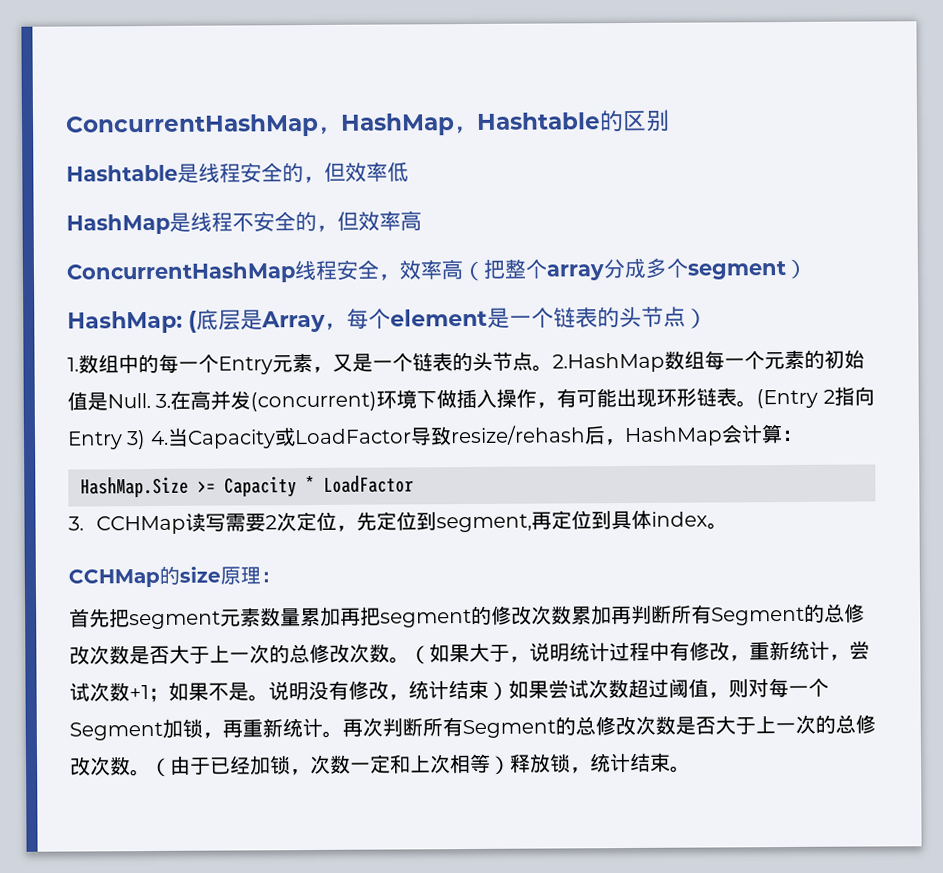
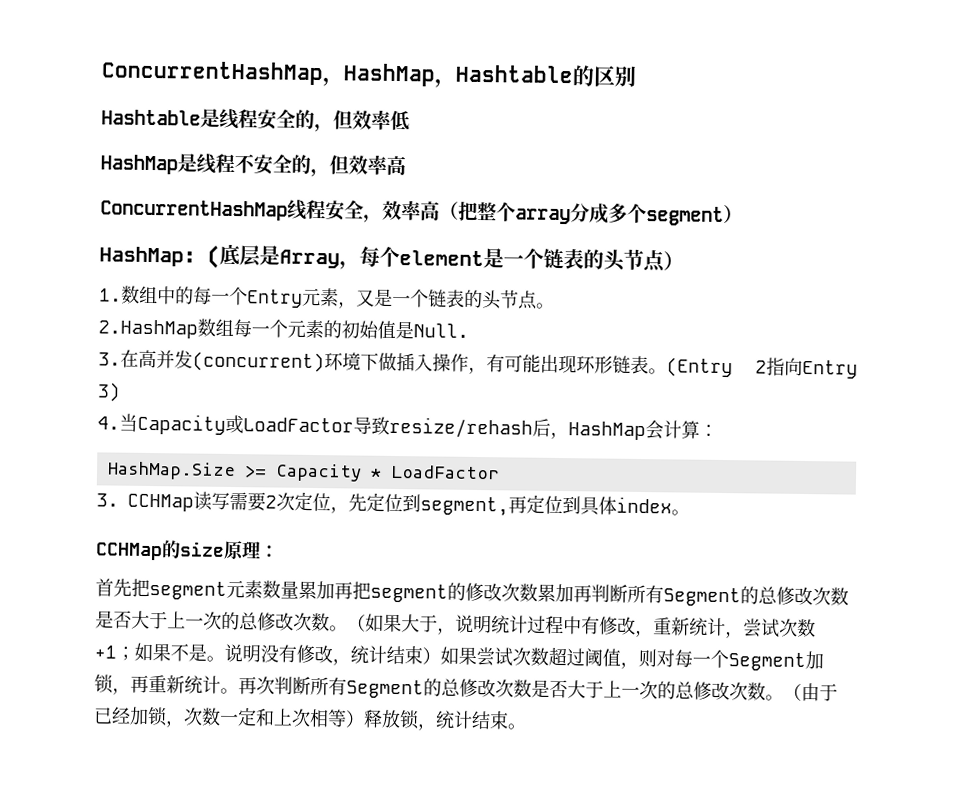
(553, 368) none -> (555, 305) //
(151, 401) none -> (469, 330) //
(147, 440) none -> (121, 392) //

